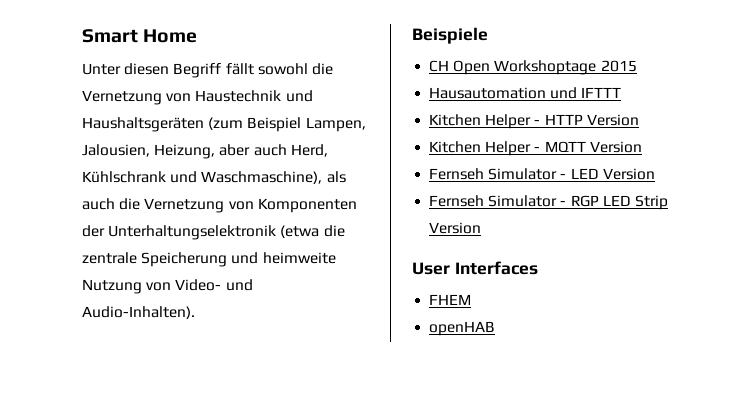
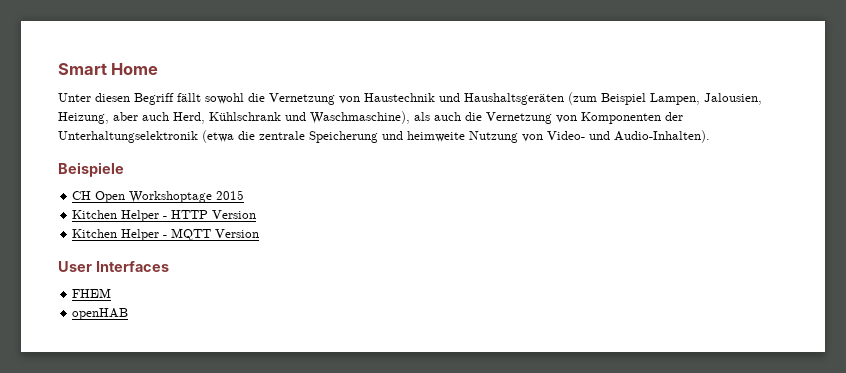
[429,87,622,99] // Hausautomation und IFTTT -> (245, 195) none
[429,168,655,180] [429,195,668,210] [429,222,482,234] // Fernseh Simulator - LED Version // Fernseh Simulator - RGP LED Strip Version -> (260, 233) none

